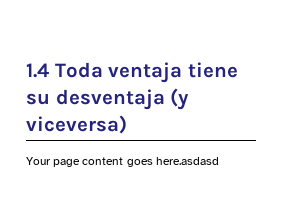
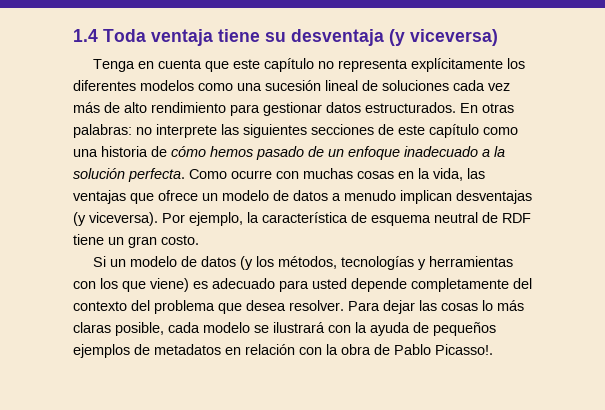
[26,157,219,167] Your page content goes here.asdasd -> [92,58,525,72] [73,80,510,91] [73,102,514,116] [73,124,518,138] [73,146,505,160] [73,168,485,182] [73,190,532,204] [73,212,531,226] [73,234,199,248] [92,256,513,270] [73,278,532,292] [73,300,524,314] [73,322,496,336] [73,344,493,358] Tenga en cuenta que este capítulo no representa explícitamente los diferentes modelos como una sucesión lineal de soluciones cada vez más de alto rendimiento para gestionar datos estructurados. En otras palabras: no interprete las siguientes secciones de este capítulo como una historia de cómo hemos pasado de un enfoque inadecuado a la solución perfecta. Como ocurre con muchas cosas en la vida, las ventajas que ofrece un modelo de datos a menudo implican desventajas (y viceversa). Por ejemplo, la característica de esquema neutral de RDF tiene un gran costo. // Si un modelo de datos (y los métodos, tecnologías y herramientas con los que viene) es adecuado para usted depende completamente del contexto del problema que desea resolver. Para dejar las cosas lo más claras posible, cada modelo se ilustrará con la ayuda de pequeños ejemplos de metadatos en relación con la obra de Pablo Picasso!.

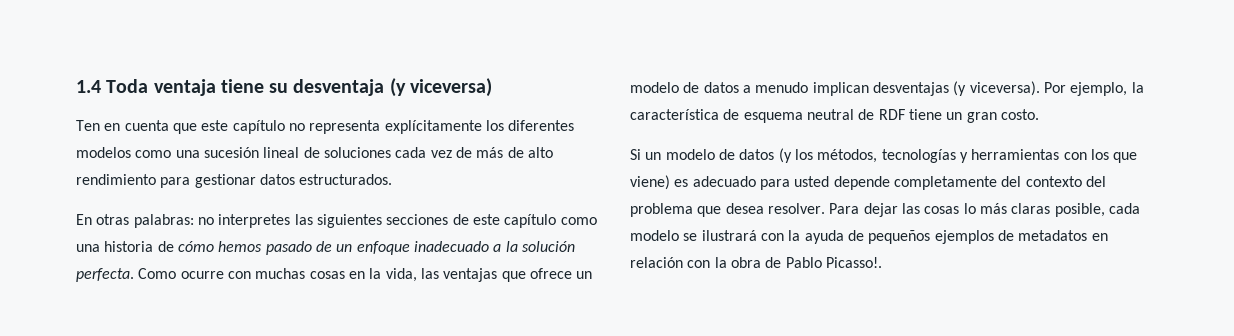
[92,59,135,72] Tenga -> [76,120,100,131] Ten
(510, 87) none -> [455,147,472,158] de
(456, 107) none -> (393, 179) //
[156,124,217,138] interprete -> [218,214,291,228] interpretes

